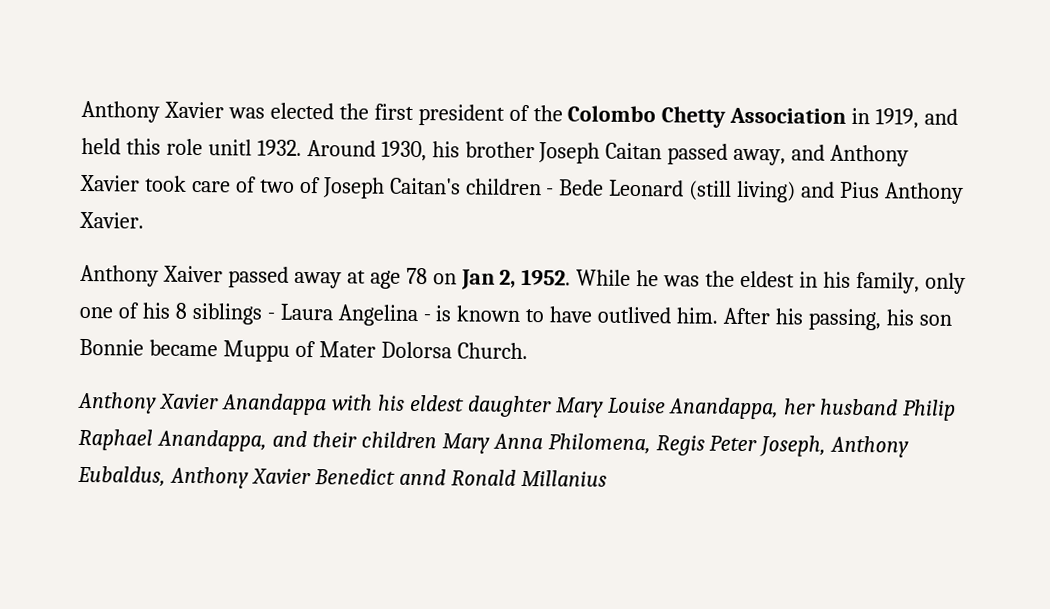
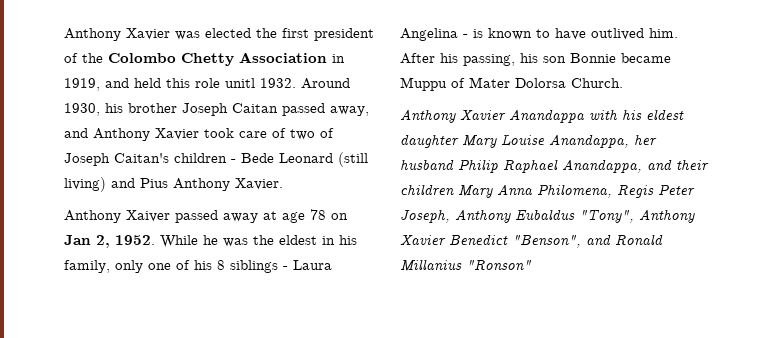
[77,465,166,487] Eubaldus, -> [515,209,634,223] Eubaldus "Tony",
[398,468,446,486] annd -> [512,234,611,248] "Benson", and
(607, 478) none -> [466,260,532,271] "Ronson"

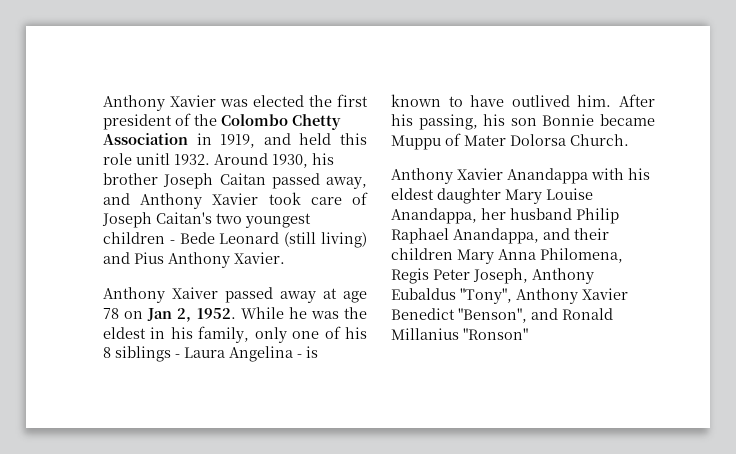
[290,128,334,140] [64,153,169,166] two of Joseph Caitan's -> [102,212,311,228] Joseph Caitan's two youngest

